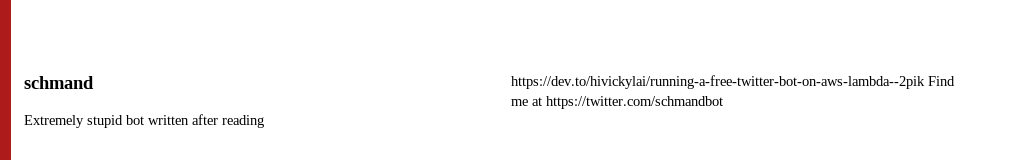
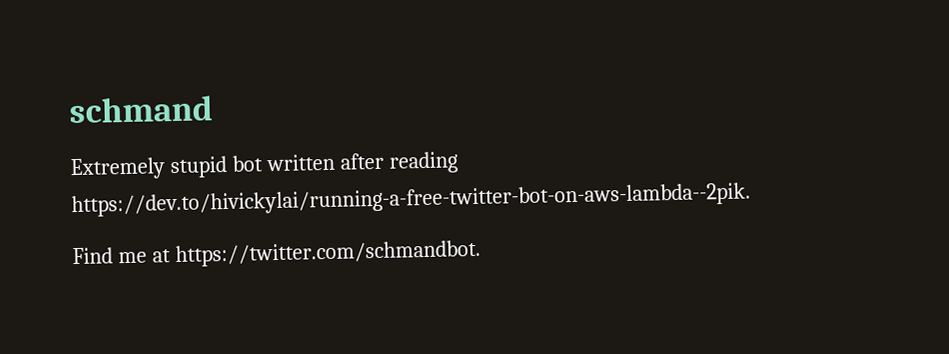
[511,75,925,89] https://dev.to/hivickylai/running-a-free-twitter-bot-on-aws-lambda--2pik -> [71,182,751,218] https://dev.to/hivickylai/running-a-free-twitter-bot-on-aws-lambda--2pik. //
[546,96,723,109] https://twitter.com/schmandbot -> [174,239,481,268] https://twitter.com/schmandbot.

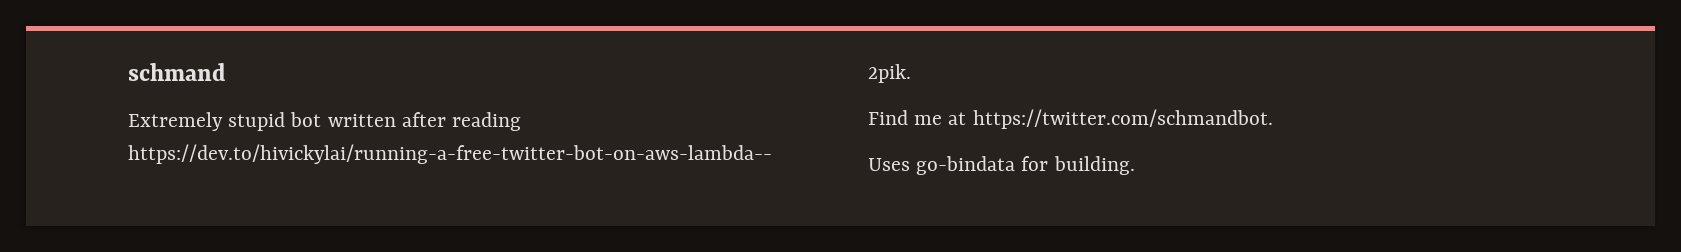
(481, 253) none -> [868,156,1135,175] // Uses go-bindata for building.

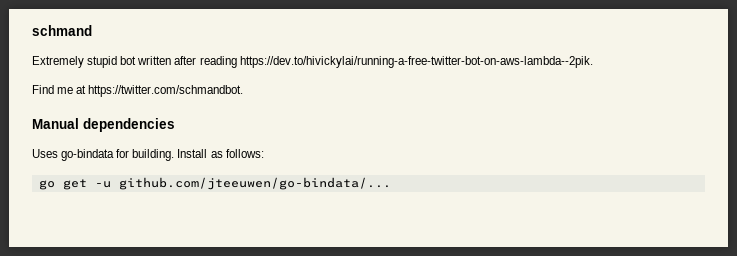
(1273, 119) none -> [32,118,175,132] // Manual dependencies
(1135, 165) none -> [177,149,264,158] [38,177,391,190] Install as follows: // go get -u github.com/jteeuwen/go-bindata/...

